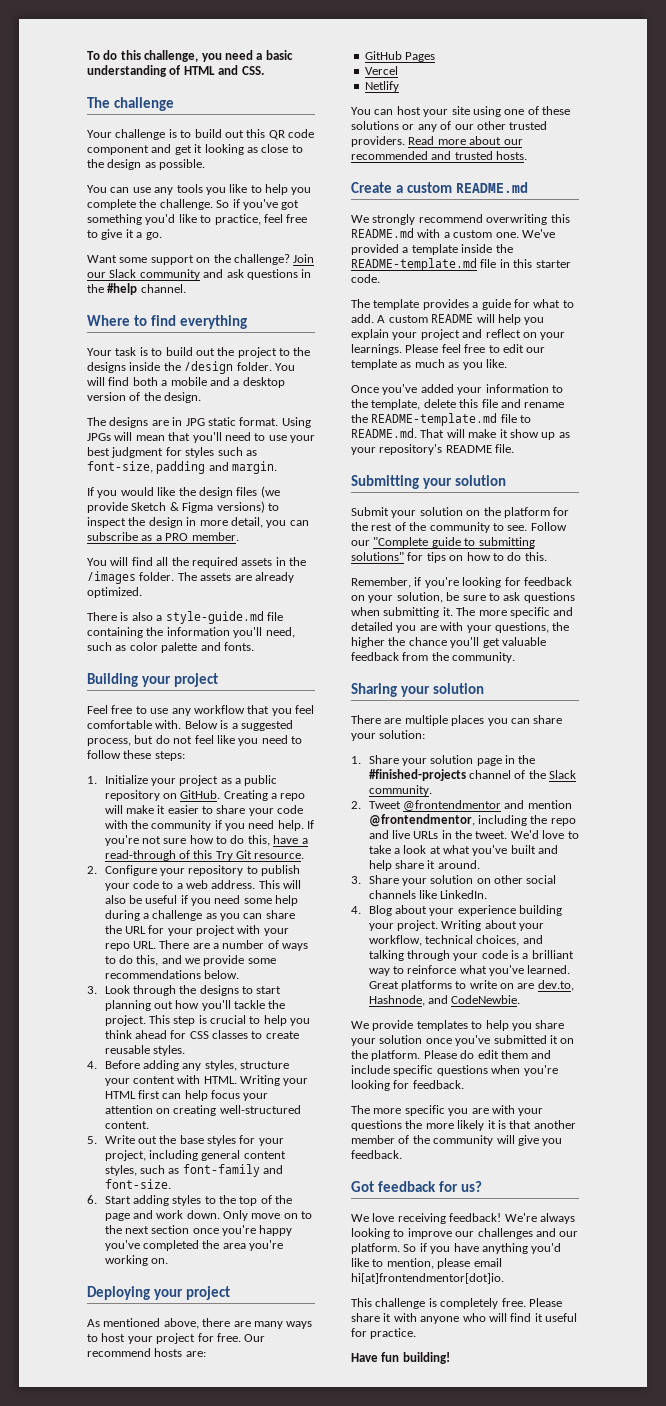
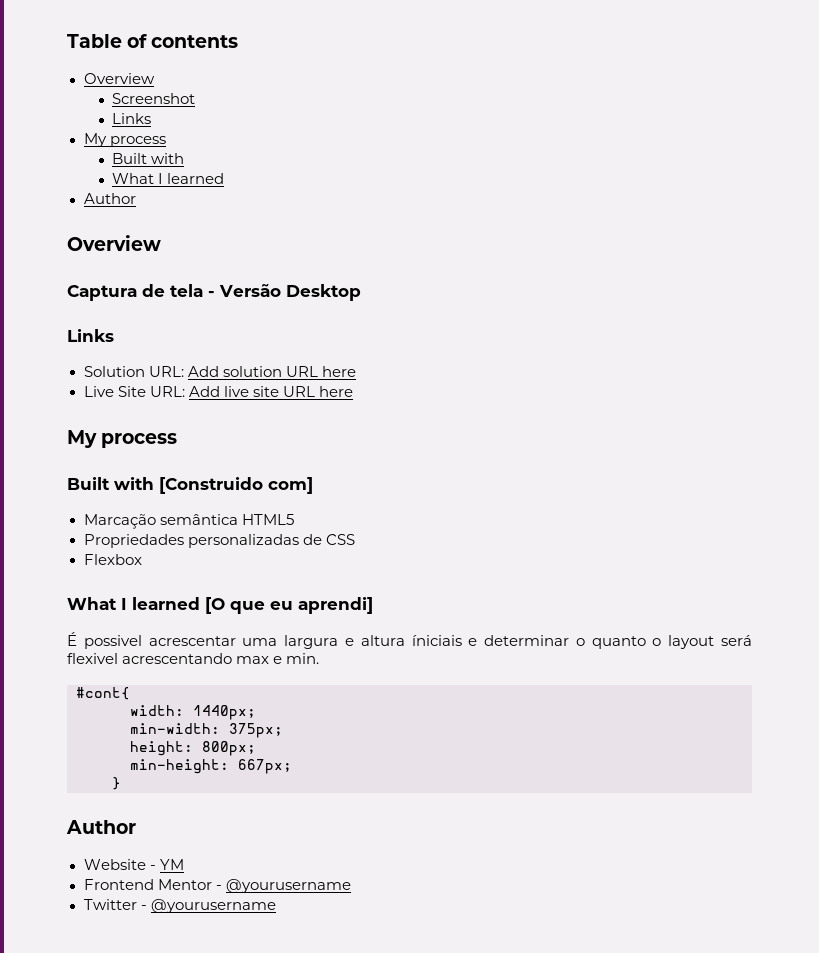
[87,50,293,62] [87,65,264,77] [87,97,174,111] [87,129,314,140] [87,144,303,155] [87,159,206,170] [87,184,312,195] [87,199,300,210] [87,214,308,225] [87,229,162,240] [87,254,315,265] [87,269,312,280] [87,283,186,295] [87,315,247,329] [87,347,311,358] [87,361,295,374] [87,377,285,388] [87,392,202,403] [87,417,311,428] [87,432,315,443] [87,447,257,458] [87,461,278,474] [87,486,280,498] [87,501,279,513] [87,517,309,528] [87,532,239,541] [87,557,306,568] [87,571,294,584] [87,587,142,598] [87,611,283,624] [87,627,295,638] [87,642,254,653] [87,673,218,687] [87,705,314,716] [87,720,293,731] [87,735,302,746] [87,750,185,761] [87,775,278,786] [104,790,306,801] [104,805,304,816] [104,820,315,831] [104,835,308,846] [104,850,305,861] [87,865,301,876] [104,880,302,891] [104,895,299,906] [104,910,295,921] [104,925,289,936] [104,940,309,951] [104,955,276,966] [104,970,239,979] [87,985,282,996] [104,1000,286,1011] [104,1015,311,1026] [104,1030,299,1039] [104,1045,185,1056] [87,1060,290,1071] [104,1075,309,1086] [104,1090,269,1101] [104,1105,301,1116] [104,1121,149,1129] [87,1135,284,1146] [104,1150,286,1161] [104,1164,284,1177] [104,1179,171,1189] [87,1195,293,1206] [104,1210,313,1221] [104,1225,293,1236] [104,1240,284,1251] [104,1255,168,1266] [87,1286,230,1300] [87,1318,313,1329] [87,1333,266,1344] [87,1348,206,1357] [364,51,436,62] [364,66,398,75] [364,81,399,92] [351,106,570,117] [351,121,548,132] [351,136,523,147] [351,151,528,160] [351,182,528,193] [351,214,570,225] [351,228,555,238] [351,244,513,255] [351,258,571,271] [351,274,380,283] [351,299,574,310] [351,314,545,325] [351,329,566,340] [351,344,546,355] [351,359,507,370] [351,384,563,395] [351,399,565,410] [351,413,532,426] [351,428,570,440] [351,444,515,455] [351,475,506,489] [351,507,570,518] [351,522,567,533] [351,537,535,548] [351,552,547,563] [351,577,572,588] [351,592,575,603] [351,607,574,618] [351,622,570,633] [351,637,546,648] [351,652,516,663] [351,683,484,697] [351,715,563,726] [351,730,426,741] [351,755,536,766] [368,769,577,781] [368,785,432,796] [351,800,572,811] [368,814,576,827] [368,830,579,839] [368,845,559,856] [368,860,480,871] [351,875,557,886] [368,890,488,899] [351,905,563,916] [368,920,545,931] [368,935,543,946] [368,950,574,961] [368,965,571,976] [368,980,574,991] [368,995,521,1006] [351,1020,565,1031] [351,1035,575,1046] [351,1050,552,1061] [351,1065,558,1076] [351,1080,464,1091] [351,1105,544,1116] [351,1120,576,1131] [351,1135,563,1146] [351,1150,402,1159] [351,1181,482,1192] [351,1213,575,1224] [351,1228,579,1239] [351,1243,562,1254] [351,1258,502,1269] [351,1273,504,1284] [351,1298,562,1309] [351,1313,577,1324] [351,1328,417,1339] [351,1352,450,1364] To do this challenge, you need a basic understanding of HTML and CSS. // The challenge // Your challenge is to build out this QR code component and get it looking as close to the design as possible. // You can use any tools you like to help you complete the challenge. So if you've got something you'd like to practice, feel free to give it a go. // Want some support on the challenge? Join our Slack community and ask questions in the #help channel. // Where to find everything // Your task is to build out the project to the designs inside the /design folder. You will find both a mobile and a desktop version of the design. // The designs are in JPG static format. Using JPGs will mean that you'll need to use your best judgment for styles such as font-size, padding and margin. // If you would like the design files (we provide Sketch & Figma versions) to inspect the design in more detail, you can subscribe as a PRO member. // You will find all the required assets in the /images folder. The assets are already optimized. // There is also a style-guide.md file containing the information you'll need, such as color palette and fonts. // Building your project // Feel free to use any workflow that you feel comfortable with. Below is a suggested process, but do not feel like you need to follow these steps: // 1. Initialize your project as a public repository on GitHub. Creating a repo will make it easier to share your code with the community if you need help. If you're not sure how to do this, have a read-through of this Try Git resource. // 2. Configure your repository to publish your code to a web address. This will also be useful if you need some help during a challenge as you can share the URL for your project with your repo URL. There are a number of ways to do this, and we provide some recommendations below. // 3. Look through the designs to start planning out how you'll tackle the project. This step is crucial to help you think ahead for CSS classes to create reusable styles. // 4. Before adding any styles, structure your content with HTML. Writing your HTML first can help focus your attention on creating well-structured content. // 5. Write out the base styles for your project, including general content styles, such as font-family and font-size. // 6. Start adding styles to the top of the page and work down. Only move on to the next section once you're happy you've completed the area you're working on. // Deploying your project // As mentioned above, there are many ways to host your project for free. Our recommend hosts are: // GitHub Pages // Vercel // Netlify // You can host your site using one of these solutions or any of our other trusted providers. Read more about our recommended and trusted hosts. // Create a custom README.md // We strongly recommend overwriting this README.md with a custom one. We've provided a template inside the README-template.md file in this starter code. // The template provides a guide for what to add. A custom README will help you explain your project and reflect on your learnings. Please feel free to edit our template as much as you like. // Once you've added your information to the template, delete this file and rename the README-template.md file to README.md. That will make it show up as your repository's README file. // Submitting your solution // Submit your solution on the platform for the rest of the community to see. Follow our "Complete guide to submitting solutions" for tips on how to do this. // Remember, if you're looking for feedback on your solution, be sure to ask questions when submitting it. The more specific and detailed you are with your questions, the higher the chance you'll get valuable feedback from the community. // Sharing your solution // There are multiple places you can share your solution: // 1. Share your solution page in the #finished-projects channel of the Slack community. // 2. Tweet @frontendmentor and mention @frontendmentor, including the repo and live URLs in the tweet. We'd love to take a look at what you've built and help share it around. // 3. Share your solution on other social channels like LinkedIn. // 4. Blog about your experience building your project. Writing about your workflow, technical choices, and talking through your code is a brilliant way to reinforce what you've learned. Great platforms to write on are dev.to, Hashnode, and CodeNewbie. // We provide templates to help you share your solution once you've submitted it on the platform. Please do edit them and include specific questions when you're looking for feedback. // The more specific you are with your questions the more likely it is that another member of the community will give you feedback. // Got feedback for us? // We love receiving feedback! We're always looking to improve our challenges and our platform. So if you have anything you'd like to mention, please email hi[at]frontendmentor[dot]io. // This challenge is completely free. Please share it with anyone who will find it useful for practice. // Have fun building! -> [67,34,239,48] [83,73,155,84] [112,93,196,104] [112,113,152,124] [83,133,166,147] [112,153,185,164] [112,173,225,184] [83,193,136,204] [67,235,161,251] [67,284,361,301] [67,329,114,342] [83,366,356,377] [83,386,353,397] [67,430,178,448] [67,477,313,494] [83,514,294,529] [83,534,355,548] [83,554,142,565] [67,597,373,614] [67,632,753,649] [67,653,320,664] [76,687,130,700] [130,705,256,720] [130,723,283,738] [130,741,256,756] [130,759,292,774] [112,777,121,790] [66,820,136,834] [83,859,184,870] [83,879,351,893] [83,899,276,913] Table of contents // Overview // Screenshot // Links // My process // Built with // What I learned // Author // Overview // Captura de tela - Versão Desktop // Links // Solution URL: Add solution URL here // Live Site URL: Add live site URL here // My process // Built with [Construido com] // Marcação semântica HTML5 // Propriedades personalizadas de CSS // Flexbox // What I learned [O que eu aprendi] // É possivel acrescentar uma largura e altura íniciais e determinar o quanto o layout será flexivel acrescentando max e min. // #cont{ // width: 1440px; // min-width: 375px; // height: 800px; // min-height: 667px; // } // Author // Website - YM // Frontend Mentor - @yourusername // Twitter - @yourusername

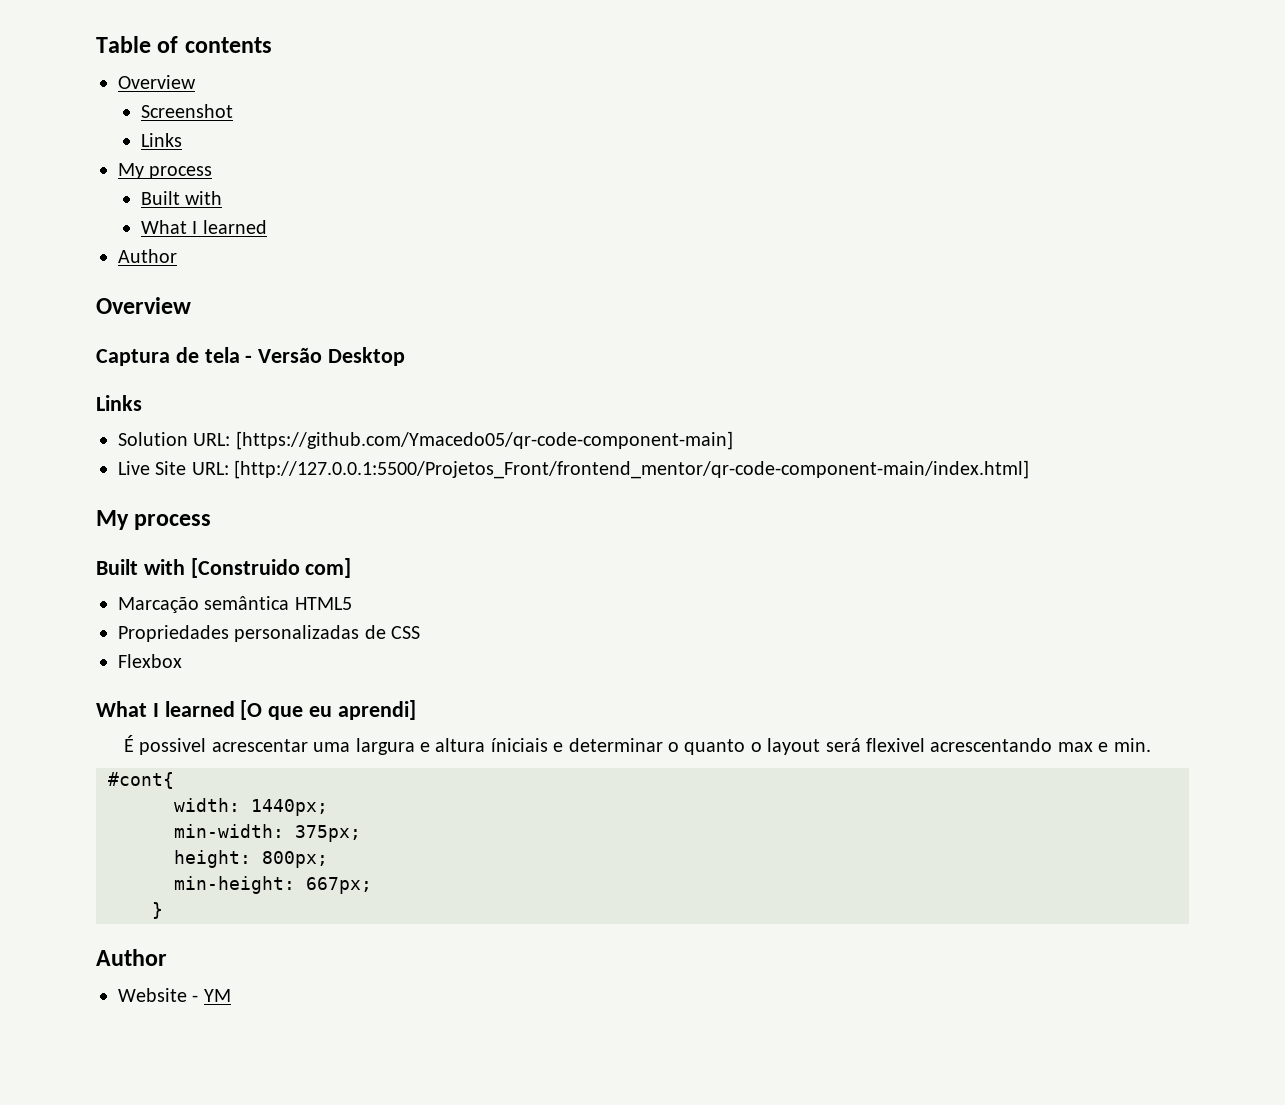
[187,366,356,377] Add solution URL here -> [235,431,733,450] [https://github.com/Ymacedo05/qr-code-component-main]
[188,386,353,397] Add live site URL here -> [234,460,1030,479] [http://127.0.0.1:5500/Projetos_Front/frontend_mentor/qr-code-component-main/index.html]
[83,879,351,893] [83,899,276,913] // Frontend Mentor - @yourusername // Twitter - @yourusername -> (231, 995) none

